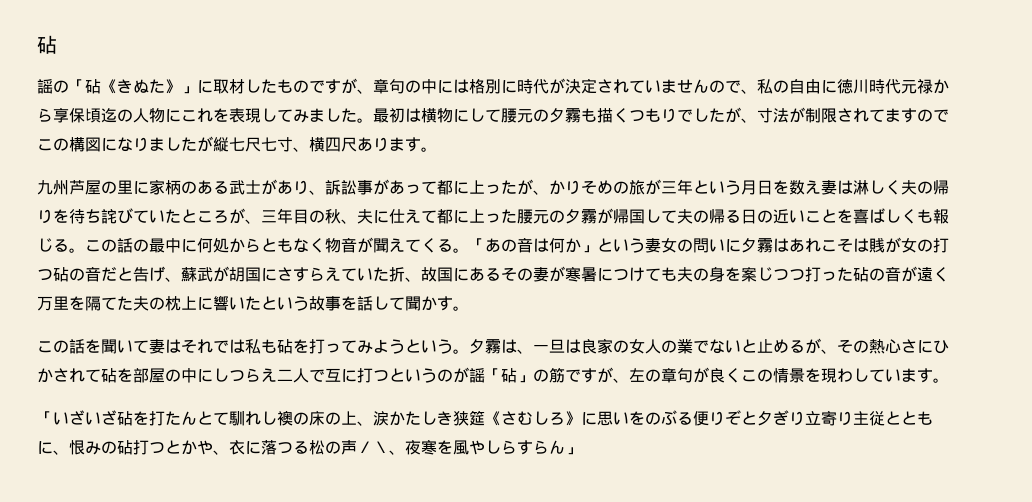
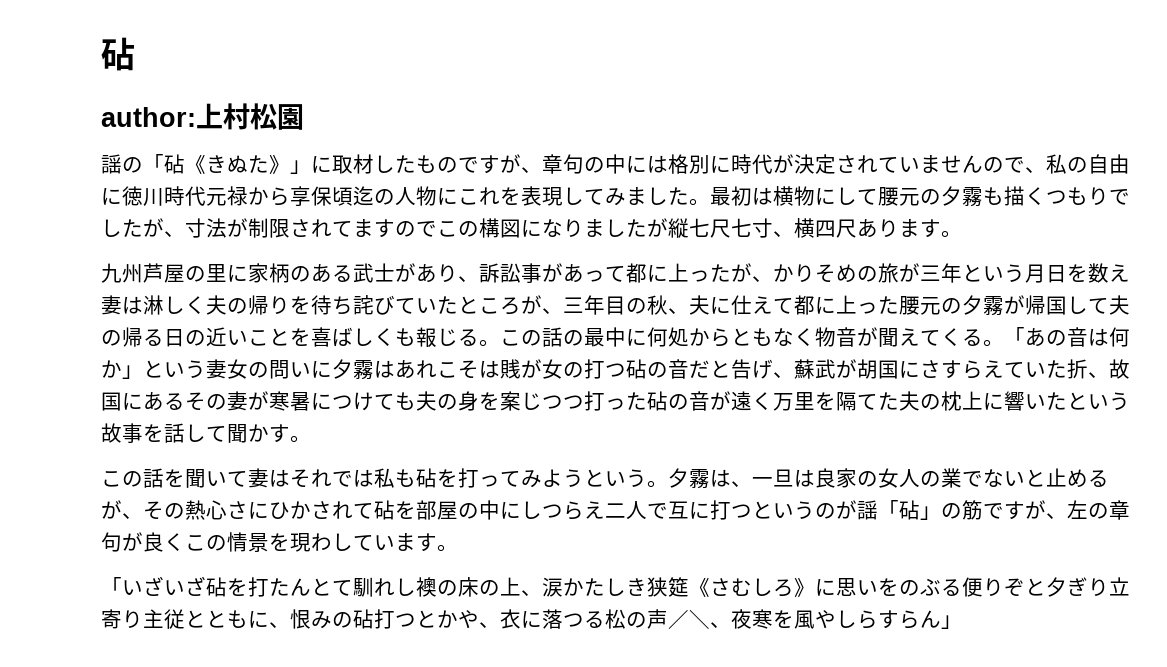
[37,35,57,54] 砧 -> [101,37,135,71] [101,103,304,130] 砧 // author:上村松園

